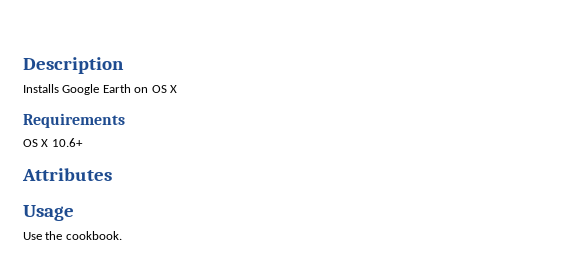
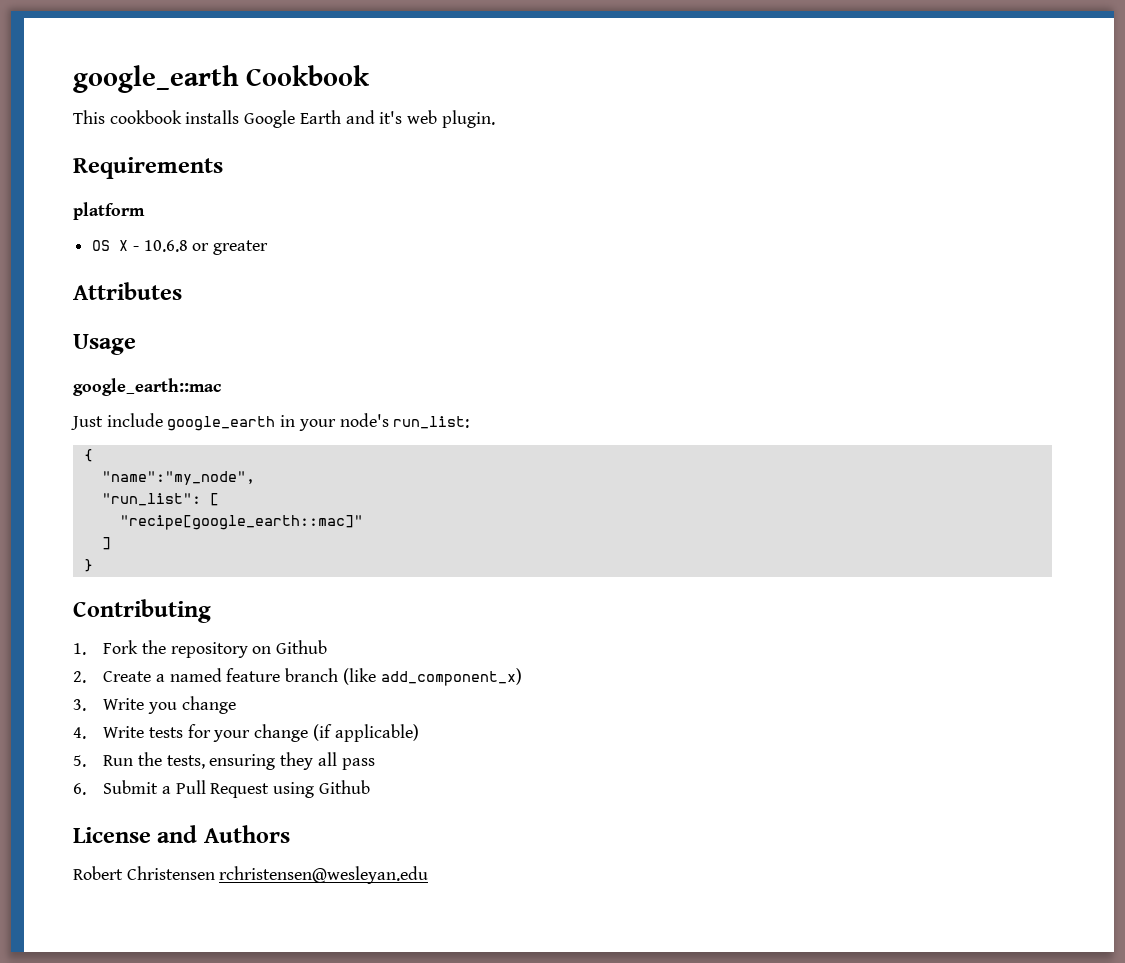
[23,57,124,74] [23,84,177,95] Description // Installs Google Earth on OS X -> [73,65,371,93] [73,110,495,128] google_earth Cookbook // This cookbook installs Google Earth and it's web plugin.
[23,138,83,147] [22,168,112,181] [23,205,74,221] [23,231,122,240] // OS X 10.6+ // Attributes // Usage // Use the cookbook. -> [73,202,145,220] [92,240,269,255] [73,282,182,300] [73,334,136,355] [73,378,221,396] [71,413,470,431] [83,449,93,462] [101,471,255,485] [101,493,219,506] [119,515,363,530] [101,537,111,550] [83,559,93,572] [73,599,211,623] [73,640,328,658] [73,668,522,686] [73,696,236,714] [73,724,419,742] [73,752,375,770] [73,780,370,798] [73,825,290,843] [73,866,429,884] // platform // OS X - 10.6.8 or greater // Attributes // Usage // google_earth::mac // Just include google_earth in your node's run_list: // { // "name":"my_node", // "run_list": [ // "recipe[google_earth::mac]" // ] // } // Contributing // 1. Fork the repository on Github // 2. Create a named feature branch (like add_component_x) // 3. Write you change // 4. Write tests for your change (if applicable) // 5. Run the tests, ensuring they all pass // 6. Submit a Pull Request using Github // License and Authors // Robert Christensen rchristensen@wesleyan.edu

